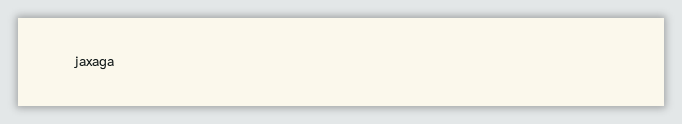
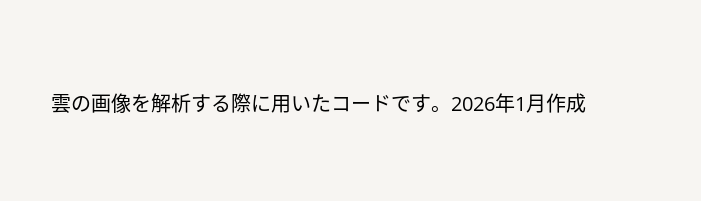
[74,56,114,70] jaxaga -> [51,93,586,113] 雲の画像を解析する際に用いたコードです。2026年1月作成

